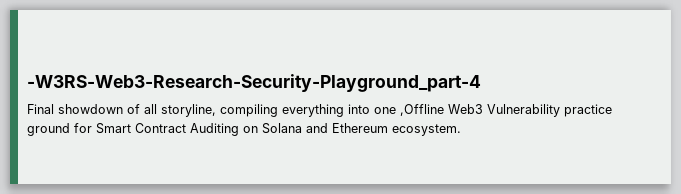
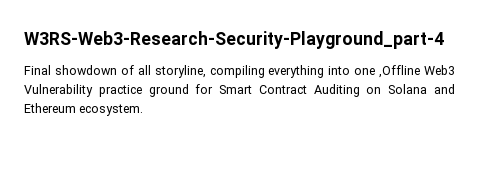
[27,74,481,92] -W3RS-Web3-Research-Security-Playground_part-4 -> [24,31,444,49] W3RS-Web3-Research-Security-Playground_part-4

